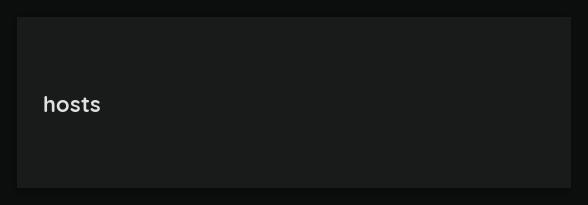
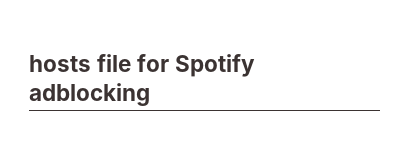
(101, 104) none -> [97,54,256,77] [29,83,150,106] file for Spotify adblocking

